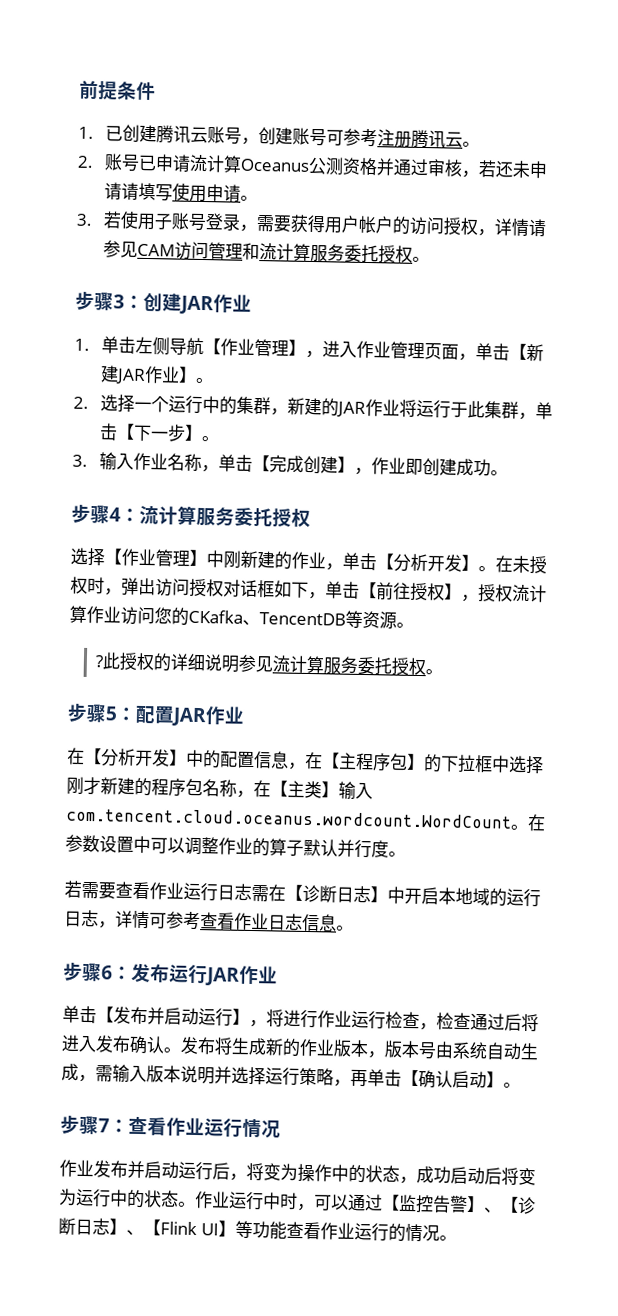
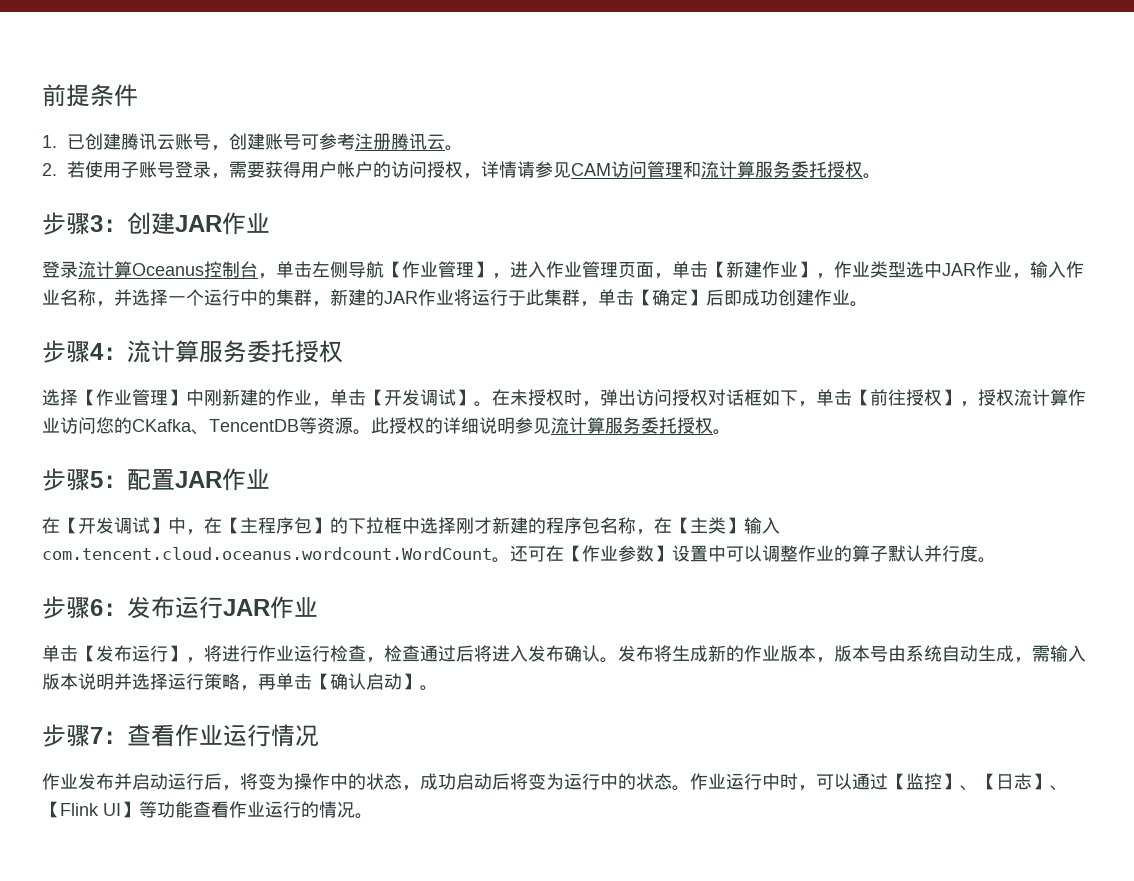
[104,153,549,179] [104,182,259,203] [76,213,93,226] 账号已申请流计算Oceanus公测资格并通过审核，若还未申请请填写使用申请。 // 3. -> (57, 169) none
[74,338,90,351] 1. -> [42,261,276,279] 登录流计算Oceanus控制台，
[115,365,215,384] [73,396,89,409] JAR作业】。 // 2. -> [762,261,1084,279] [42,289,132,307] 作业】，作业类型选中JAR作业，输入作业名称，并
[133,424,221,442] [72,452,492,477] 下一步】。 // 3.输入作业名称，单击【完成创建】，作业即创建成功 -> [652,289,850,306] 确定】后即成功创建作业
[393,553,462,572] 分析开发 -> [384,389,456,406] 开发调试
[95,655,105,668] // ? -> (371, 432) none
[101,748,289,769] 分析开发】中的配置信息 -> [78,517,186,534] 开发调试】中
[527,814,546,832] [65,834,100,853] 在参数 -> [510,545,672,562] 还可在【作业参数】
[64,880,541,908] [64,909,354,932] // 若需要查看作业运行日志需在【诊断日志】中开启本地域的运行日志，详情可参考查看作业日志信息。 -> (996, 560) none
[147,1007,199,1026] 并启动 -> (132, 653) none
[432,1195,536,1215] [58,1217,76,1235] 告警】、【诊断 -> [942,773,996,791] 】、【

